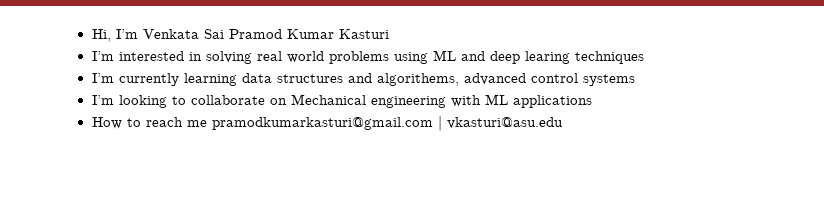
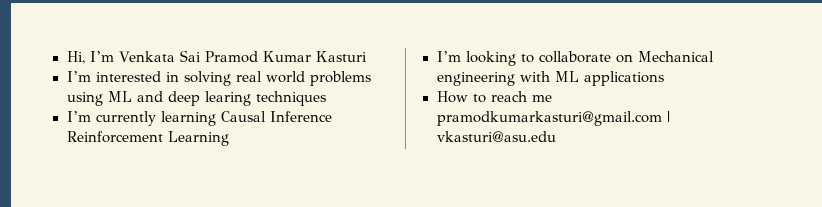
[241,73,635,86] data structures and algorithems, advanced control systems -> [220,111,332,122] [66,131,229,146] Causal Inference Reinforcement Learning

